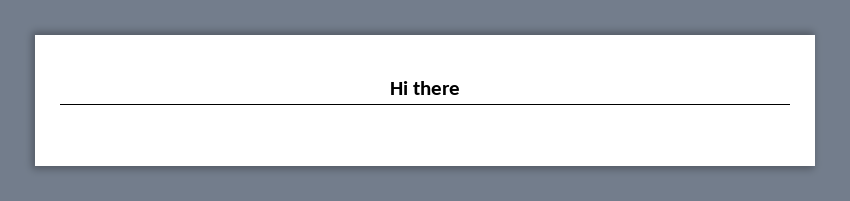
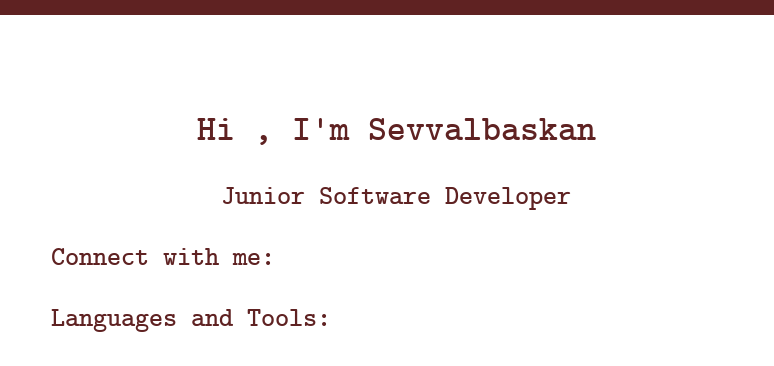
[413,81,461,95] there -> [253,118,596,145] [221,187,571,210] [51,248,275,265] [51,309,331,332] , I'm Sevvalbaskan // Junior Software Developer // Connect with me: // Languages and Tools:

